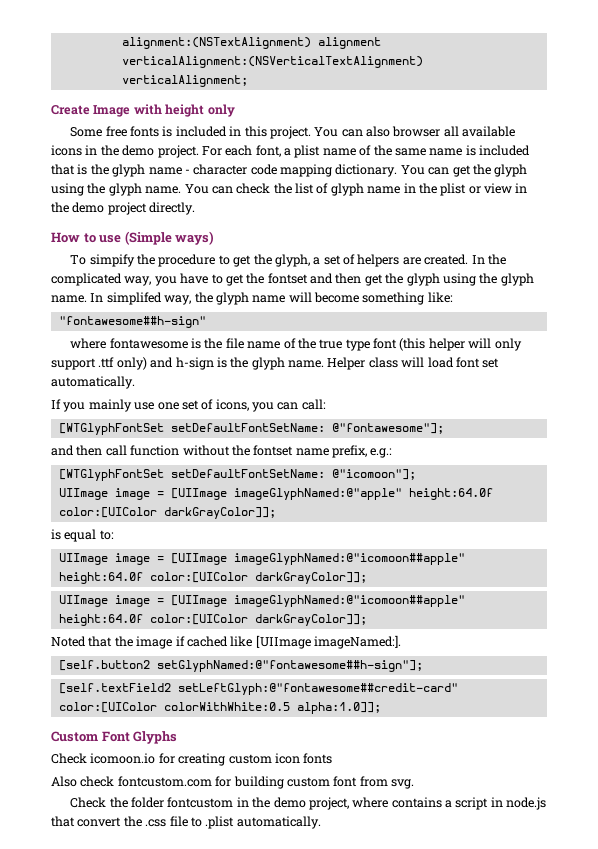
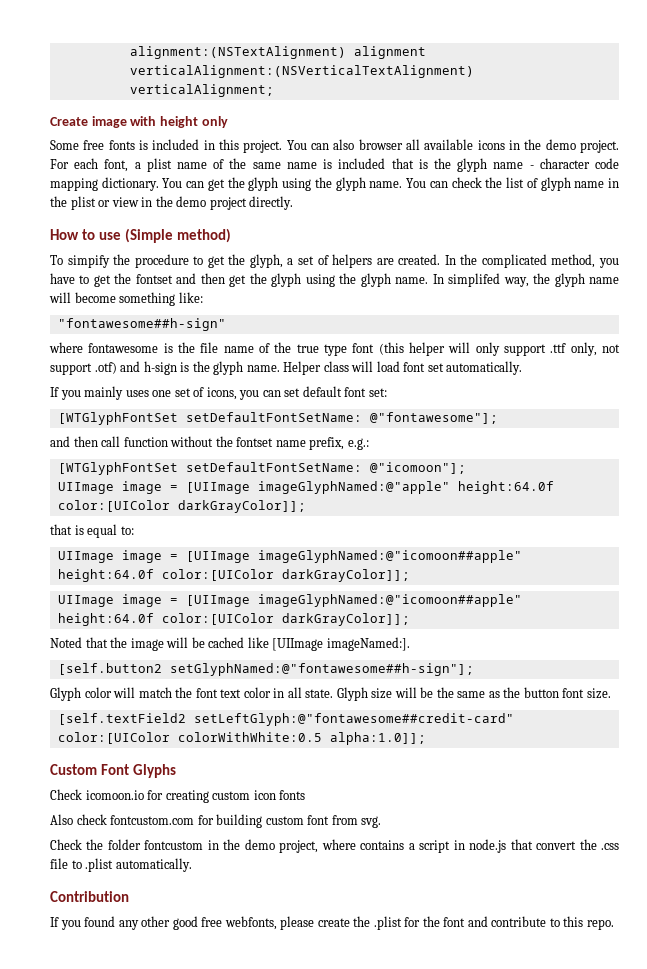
[93,105,131,117] Image -> [91,116,127,128] image
[175,231,215,245] ways) -> [177,228,232,243] method)
[124,276,152,286] way, -> [551,254,596,268] method,
[116,357,147,370] only) -> [570,342,620,356] [50,362,117,375] only, not support .otf)
[134,402,155,410] use -> [125,390,149,397] uses
[301,399,326,410] call: -> [284,386,387,397] set default font set:
(276, 513) none -> [50,524,72,535] that
[175,636,185,646] if -> [166,637,205,648] will be
(423, 666) none -> [50,687,611,701] // Glyph color will match the font text color in all state. Glyph size will be the same as the button font size.
(321, 822) none -> [50,891,129,902] [50,916,614,930] // Contribution // If you found any other good free webfonts, please create the .plist for the font and contribute to this repo.

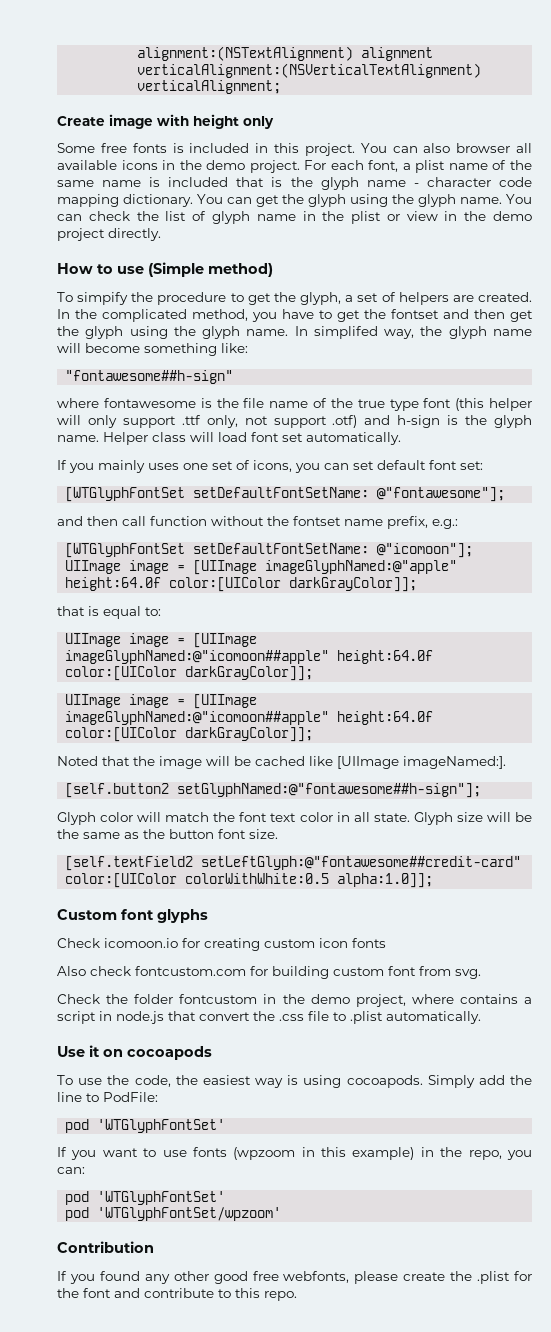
[101,764,177,778] Font Glyphs -> [121,909,208,923] font glyphs
(192, 865) none -> [57,1045,212,1060] [57,1075,532,1088] [57,1092,158,1102] [65,1119,226,1133] [57,1147,532,1160] [57,1167,85,1174] [65,1191,226,1205] [65,1207,282,1221] // Use it on cocoapods // To use the code, the easiest way is using cocoapods. Simply add the line to PodFile: // pod 'WTGlyphFontSet' // If you want to use fonts (wpzoom in this example) in the repo, you can: // pod 'WTGlyphFontSet' // pod 'WTGlyphFontSet/wpzoom'

